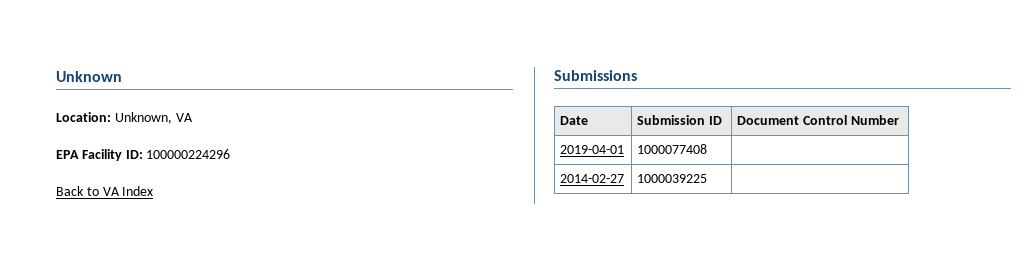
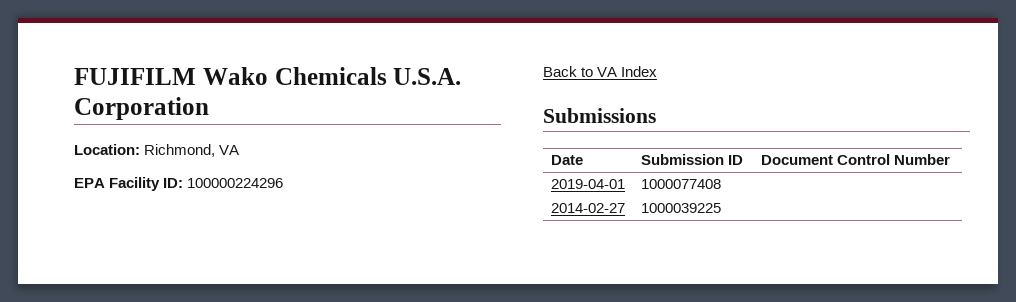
[56,71,122,82] Unknown -> [74,67,462,85] [74,97,209,120] FUJIFILM Wako Chemicals U.S.A. Corporation
[114,112,172,124] Unknown, -> [144,144,216,157] Richmond,

